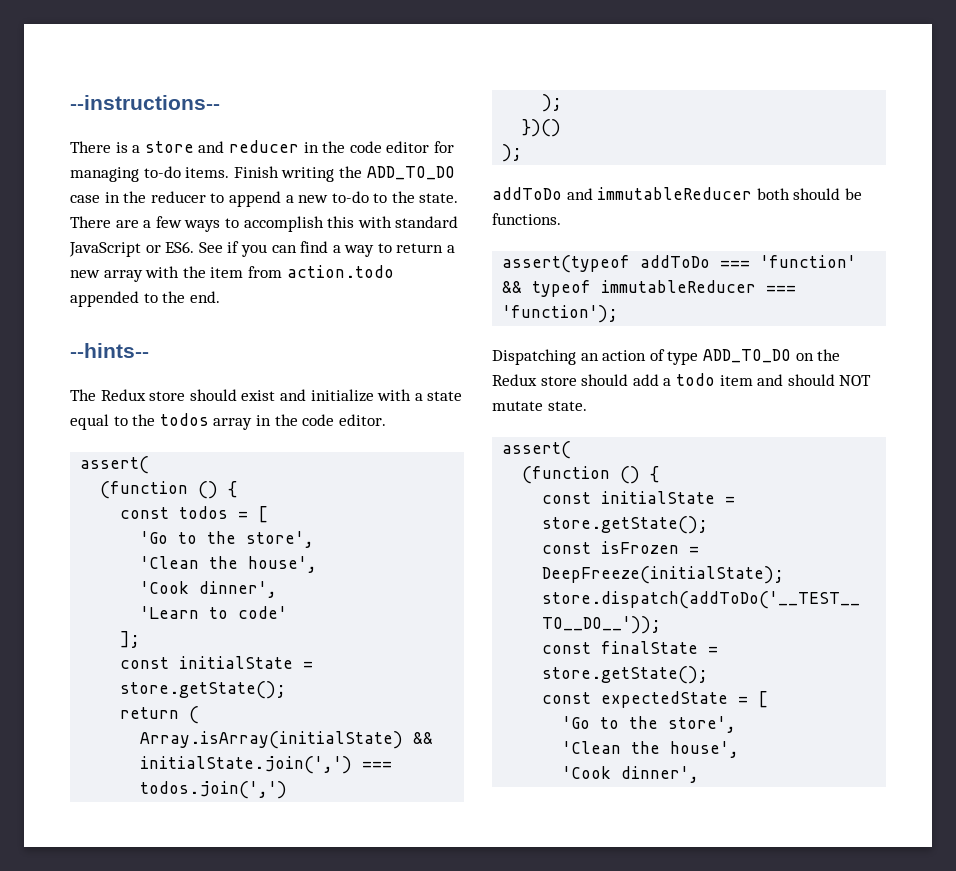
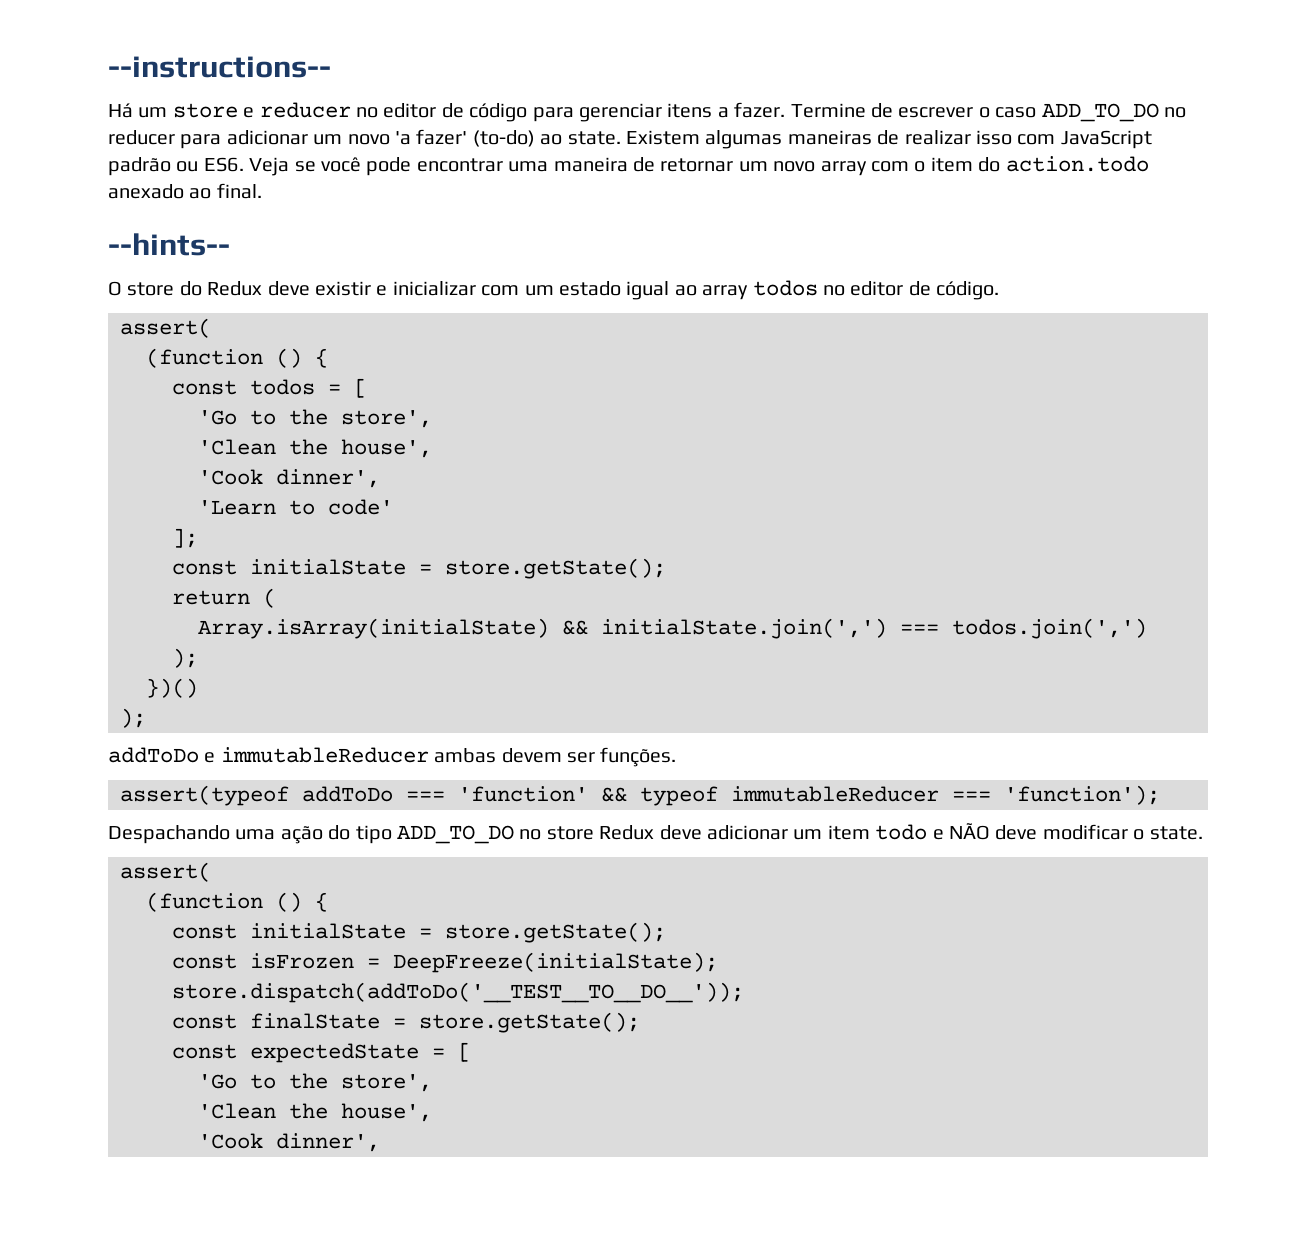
[70,140,454,153] [70,166,455,182] [70,191,459,207] [70,216,459,232] [69,241,456,257] [70,265,394,282] [70,291,220,307] [70,343,149,358] [70,389,463,402] [70,413,386,430] There is a store and reducer in the code editor for managing to-do items. Finish writing the ADD_TO_DO case in the reducer to append a new to-do to the state. There are a few ways to accomplish this with standard JavaScript or ES6. See if you can find a way to return a new array with the item from action.todo appended to the end. // --hints-- // The Redux store should exist and initialize with a state equal to the todos array in the code editor. -> [108,102,1186,122] [108,129,1152,149] [108,156,1149,176] [108,183,262,199] [108,233,230,256] [108,280,1000,300] Há um store e reducer no editor de código para gerenciar itens a fazer. Termine de escrever o caso ADD_TO_DO no reducer para adicionar um novo 'a fazer' (to-do) ao state. Existem algumas maneiras de realizar isso com JavaScript padrão ou ES6. Veja se você pode encontrar uma maneira de retornar um novo array com o item do action.todo anexado ao final. // --hints-- // O store do Redux deve existir e inicializar com um estado igual ao array todos no editor de código.
[566,187,862,200] [492,213,561,225] and immutableReducer both should be functions. -> [204,747,677,767] e immutableReducer ambas devem ser funções.
[492,349,841,365] [492,373,872,386] [492,401,543,411] Dispatching an action of type ADD_TO_DO on the Redux store should add a todo item and should NOT mutate -> [108,822,1145,844] Despachando uma ação do tipo ADD_TO_DO no store Redux deve adicionar um item todo e NÃO deve modificar o

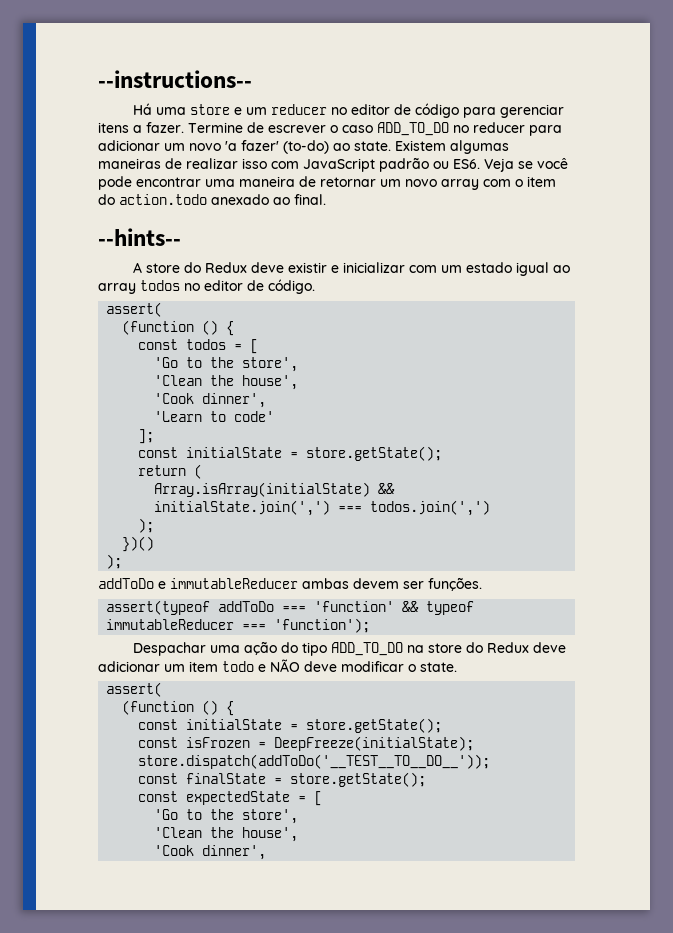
[138,107,168,118] um -> [155,107,186,115] uma
(255, 112) none -> [245,107,267,115] um
[108,281,122,296] O -> [132,262,142,273] A
[108,825,230,844] Despachando -> [132,642,206,656] Despachar
[519,826,594,840] no store -> [406,642,483,653] na store do

